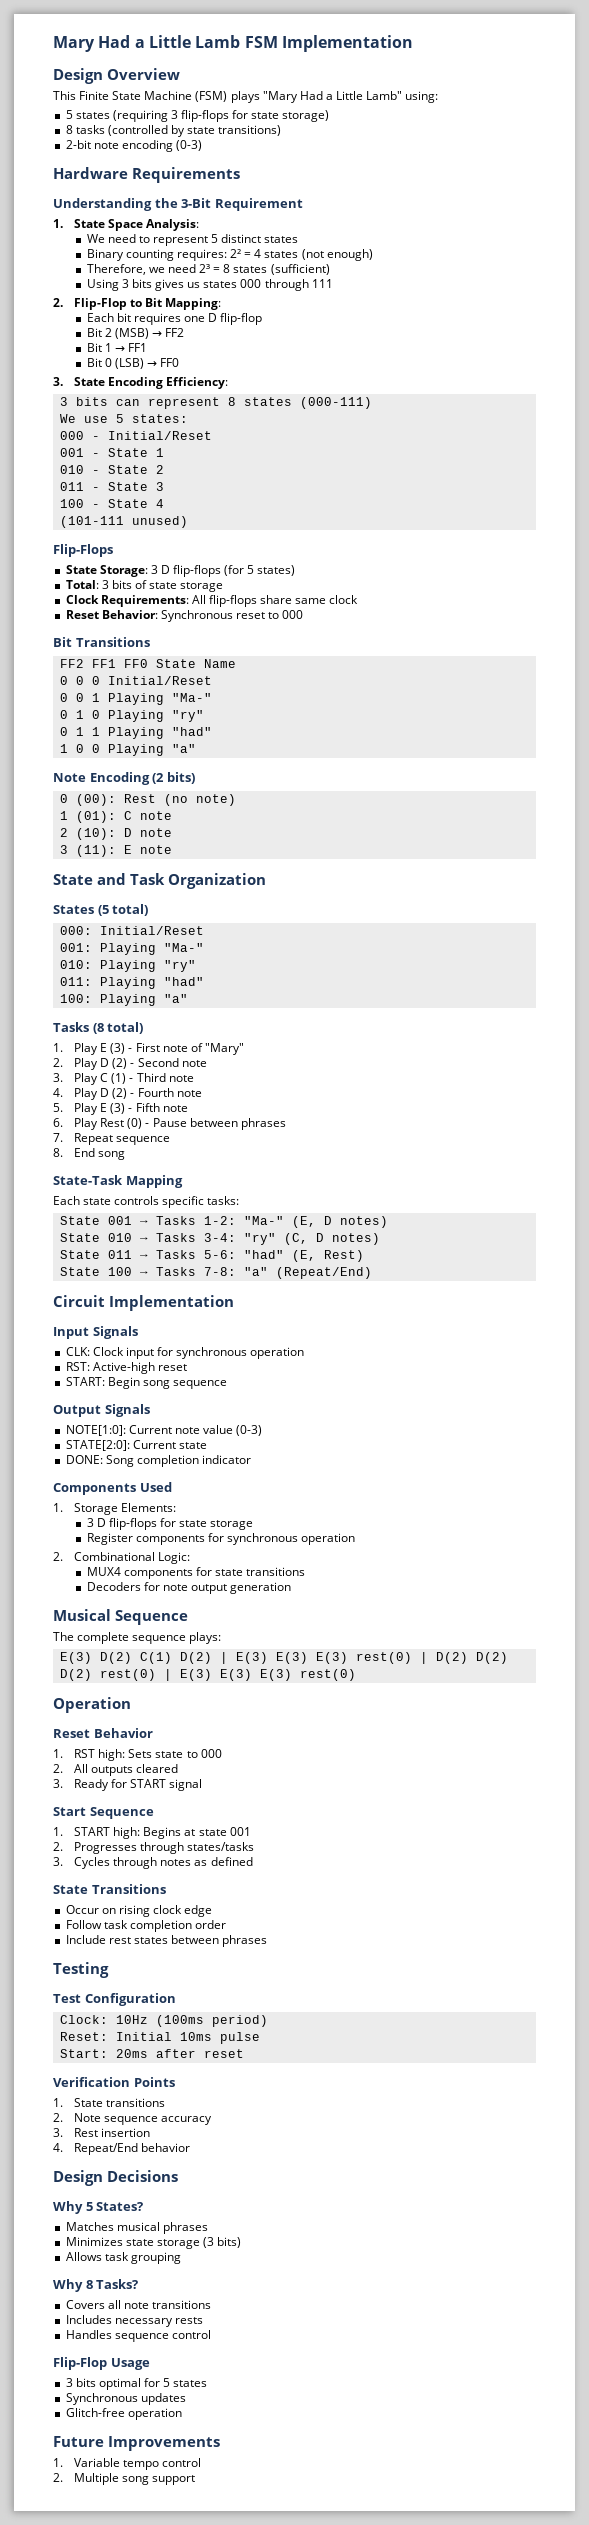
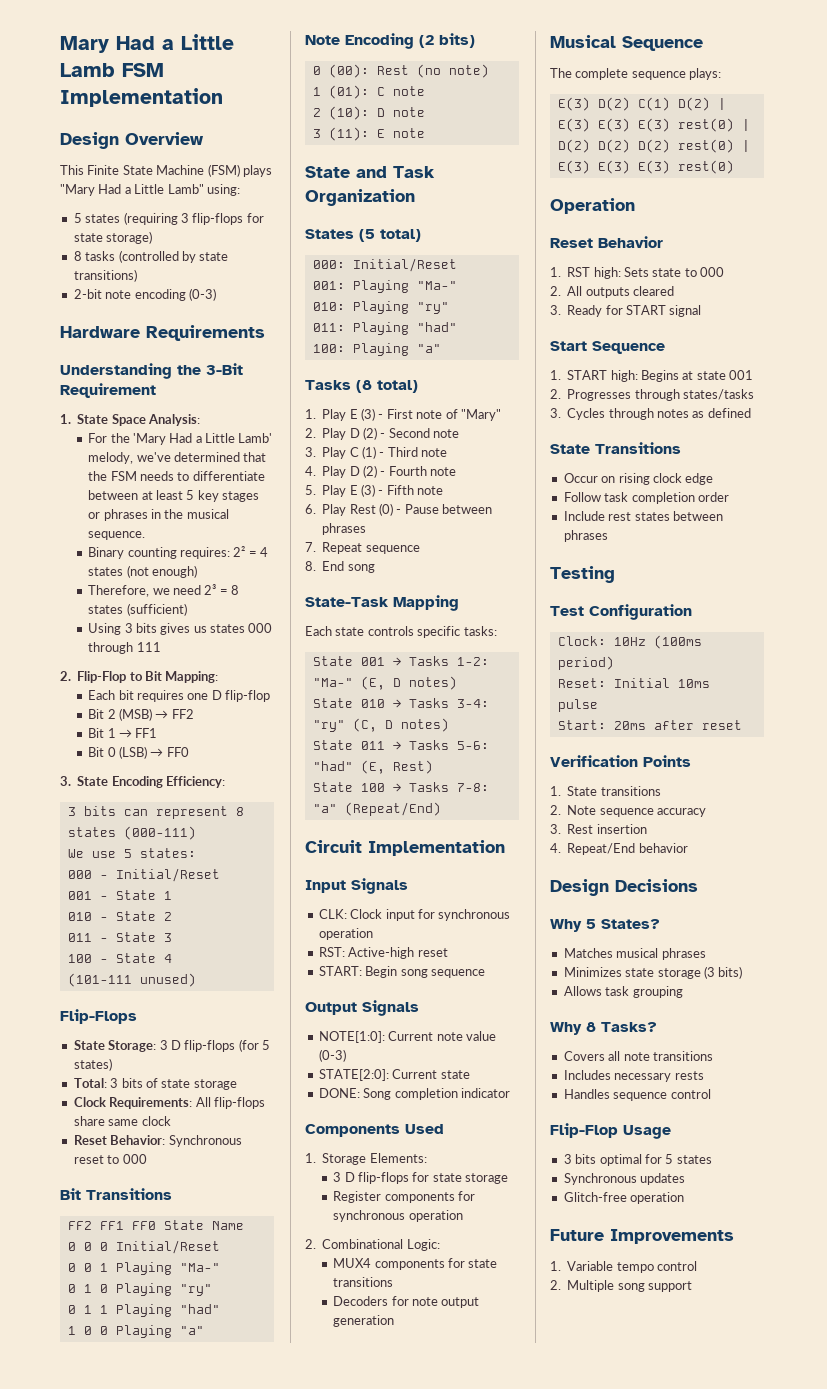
[86,234,299,246] We need to represent 5 distinct states -> [88,433,273,445] [88,452,267,464] [88,471,265,481] [88,490,260,502] [88,509,229,521] [88,531,146,540] For the 'Mary Had a Little Lamb' melody, we've determined that the FSM needs to differentiate between at least 5 key stages or phrases in the musical sequence.

